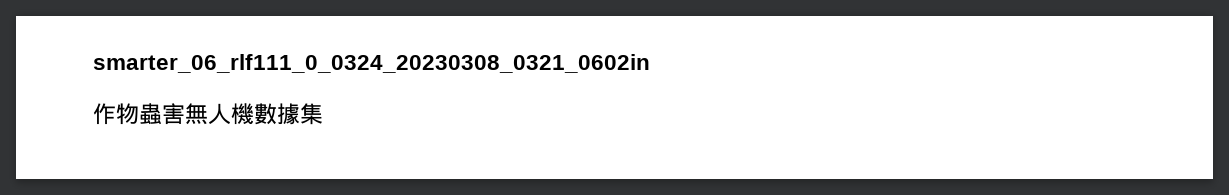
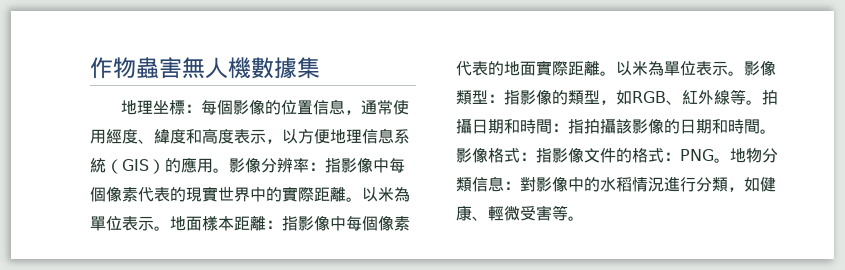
[93,54,650,73] smarter_06_rlf111_0_0324_20230308_0321_0602in // -> (90, 68) none
(323, 114) none -> [121,99,410,115] [90,128,410,144] [90,157,405,174] [90,186,410,202] [90,215,410,231] [456,60,776,76] [456,89,778,105] [456,119,776,134] [456,148,778,163] [456,176,776,192] [456,205,584,221] // 地理坐標：每個影像的位置信息，通常使用經度、緯度和高度表示，以方便地理信息系統（GIS）的應用。影像分辨率：指影像中每個像素代表的現實世界中的實際距離。以米為單位表示。地面樣本距離：指影像中每個像素代表的地面實際距離。以米為單位表示。影像類型：指影像的類型，如RGB、紅外線等。拍攝日期和時間：指拍攝該影像的日期和時間。影像格式：指影像文件的格式：PNG。地物分類信息：對影像中的水稻情況進行分類，如健康、輕微受害等。

